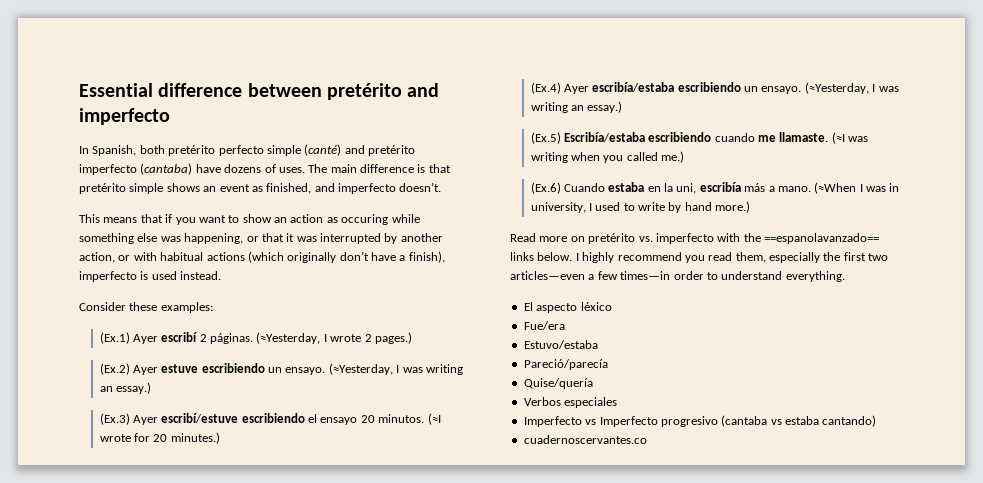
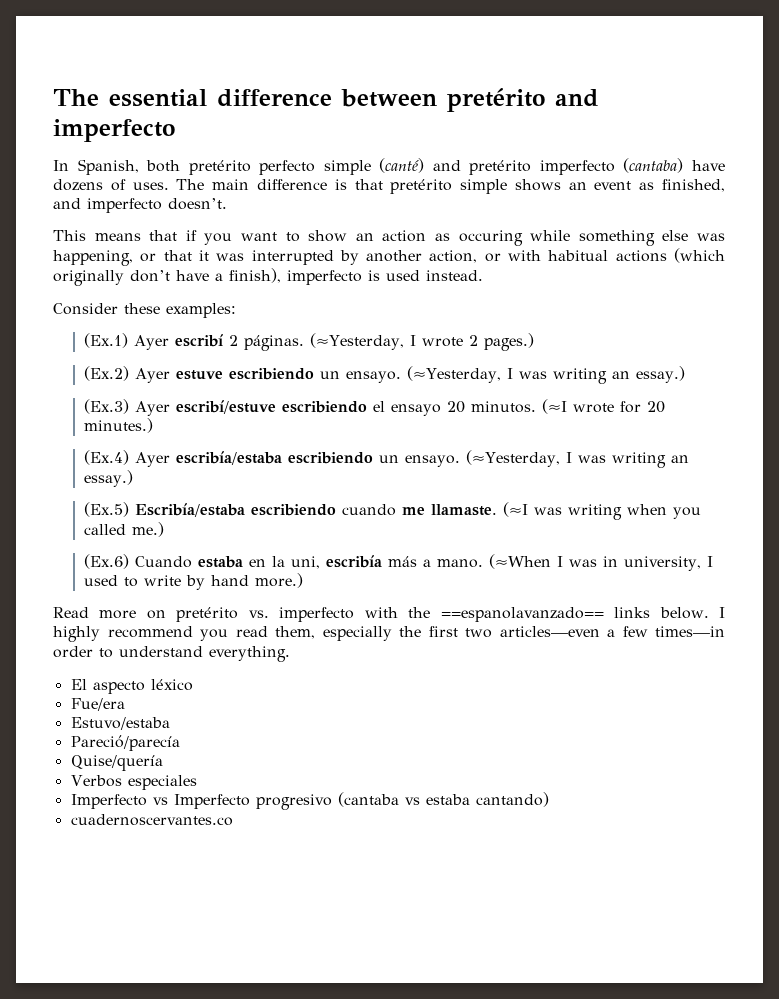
[79,83,153,97] Essential -> [53,89,207,107] The essential

